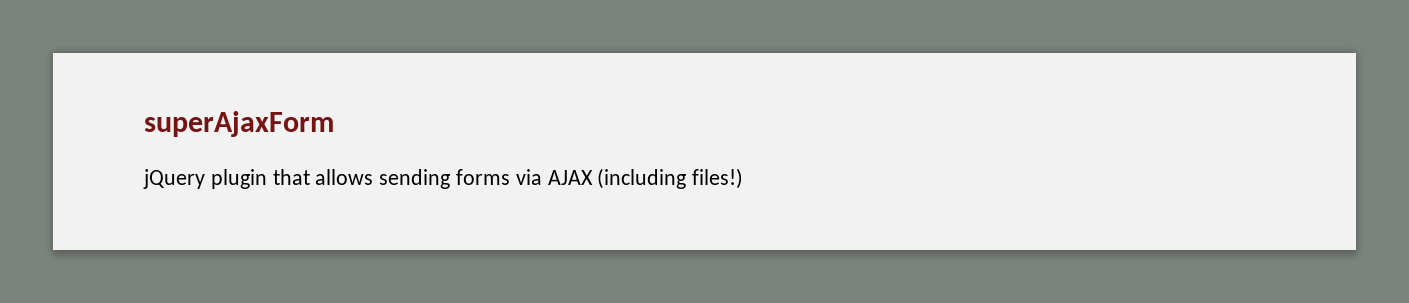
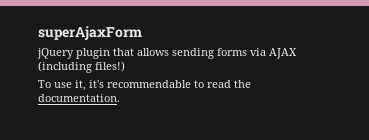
(744, 178) none -> [38,80,251,91] [38,94,120,102] // To use it, it's recommendable to read the documentation.

